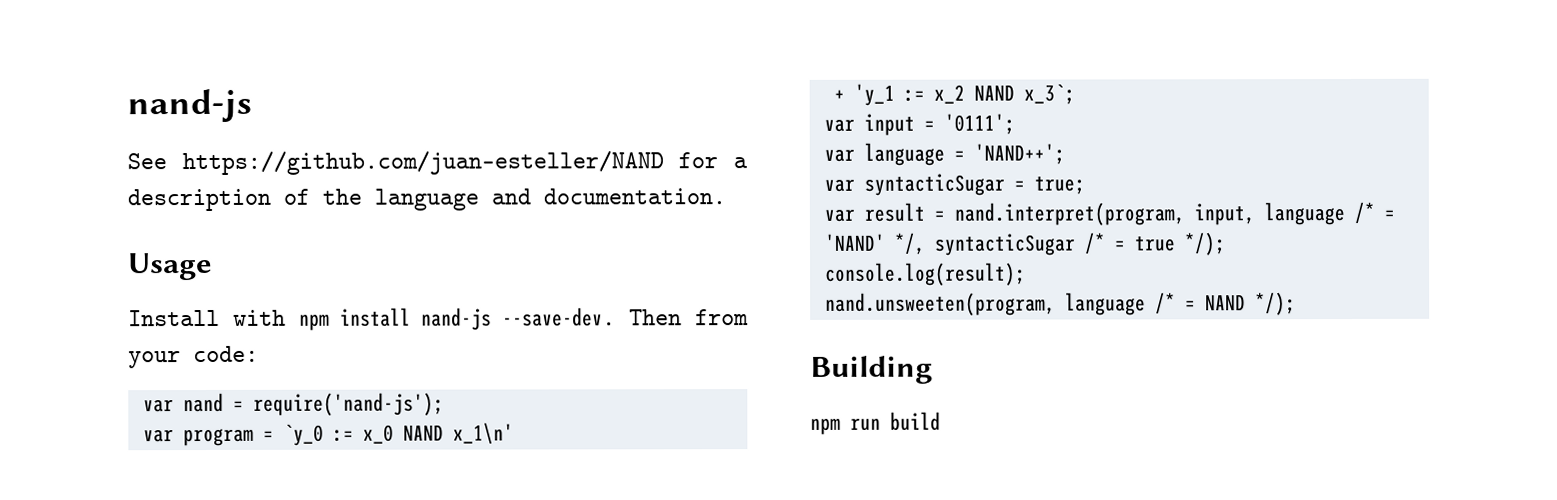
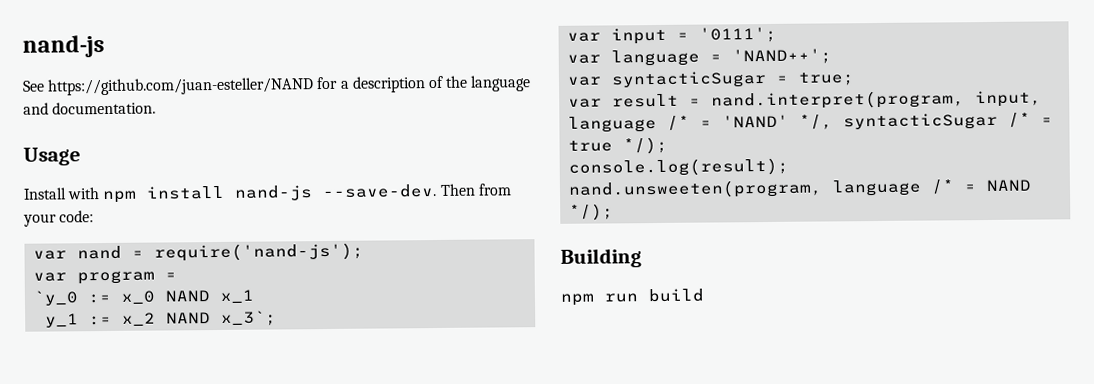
(274, 435) none -> (178, 276) //
[452,422,514,445] [833,83,895,106] x_1\n' // + 'y_1 -> [220,289,256,304] [45,313,80,328] x_1 // y_1

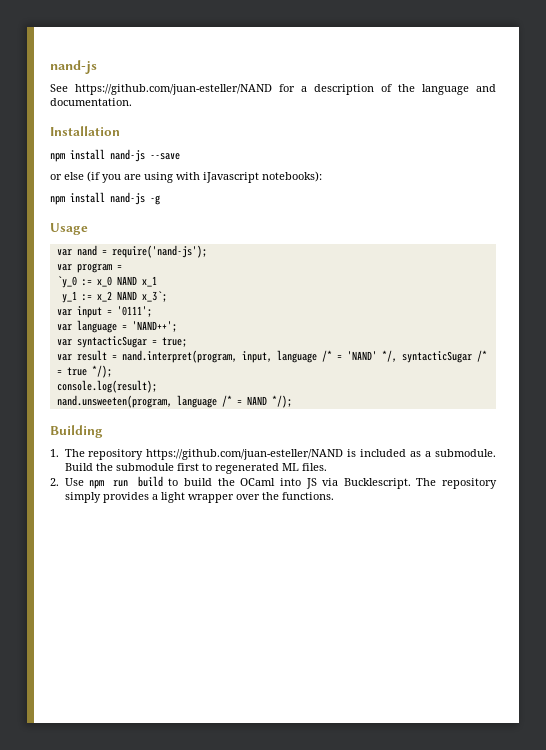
[23,147,81,166] [23,183,512,204] [23,210,95,227] Usage // Install with npm install nand-js --save-dev. Then from your code: -> [50,126,120,136] [50,149,180,162] [50,171,322,183] [50,192,160,205] [50,223,88,235] Installation // npm install nand-js --save // or else (if you are using with iJavascript notebooks): // npm install nand-js -g // Usage
[560,288,705,306] npm run build -> [50,449,497,460] [64,463,327,474] [50,476,497,489] [64,492,334,503] 1. The repository https://github.com/juan-esteller/NAND is included as a submodule. Build the submodule first to regenerated ML files. // 2. Use npm run build to build the OCaml into JS via Bucklescript. The repository simply provides a light wrapper over the functions.

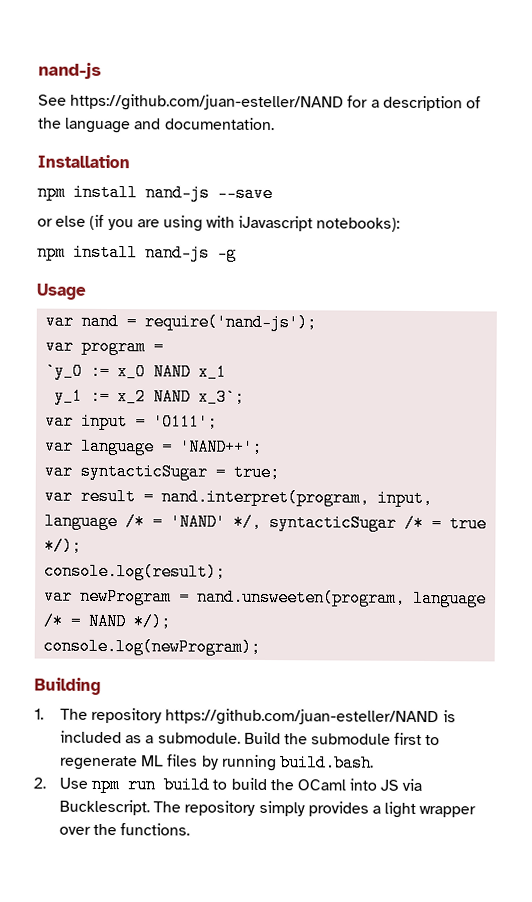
(157, 386) none -> [44,587,191,606] var newProgram =
(292, 401) none -> [43,637,262,656] // console.log(newProgram);
[214,463,327,474] regenerated ML files. -> [58,754,374,772] regenerate ML files by running build.bash.

